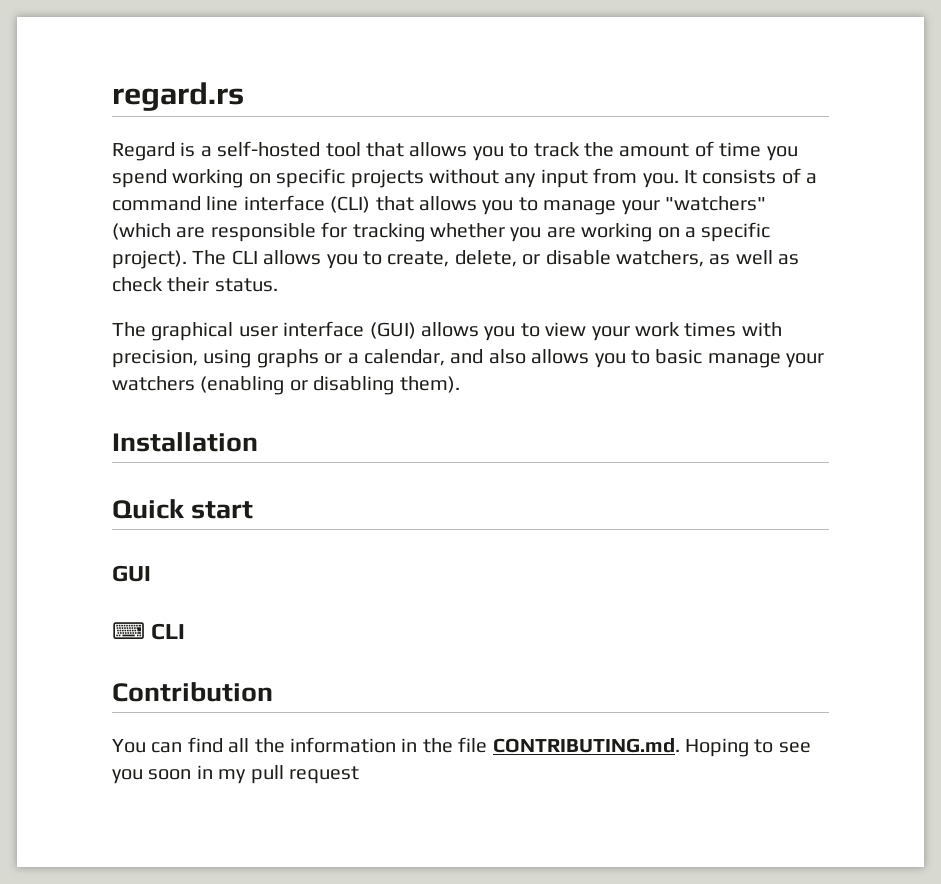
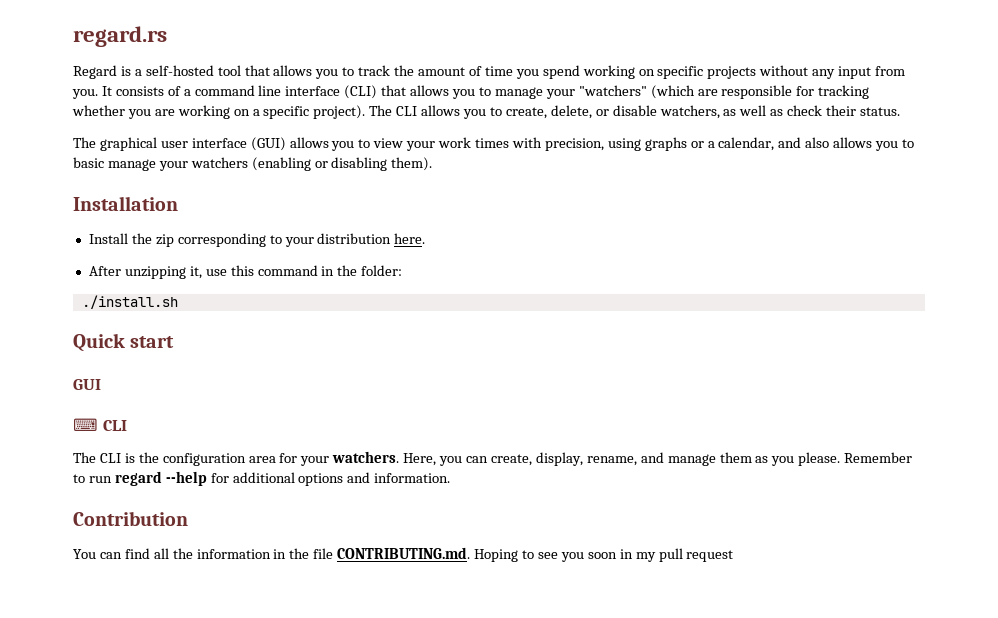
(258, 442) none -> [88,233,426,247] [88,265,403,279] [81,295,178,309] // Install the zip corresponding to your distribution here. // After unzipping it, use this command in the folder: // ./install.sh
(186, 631) none -> [73,451,913,466] [73,471,451,486] // The CLI is the configuration area for your watchers. Here, you can create, display, rename, and manage them as you please. Remember to run regard --help for additional options and information.

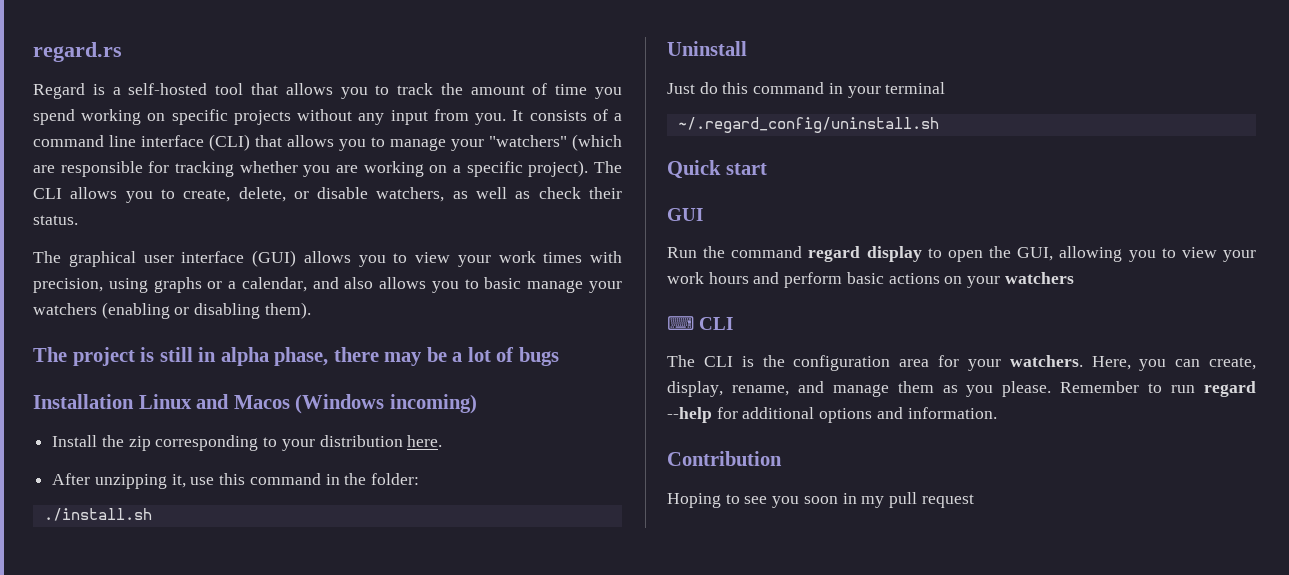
[73,196,178,211] Installation -> [33,347,559,366] [33,394,477,414] The project is still in alpha phase, there may be a lot of bugs // Installation Linux and Macos (Windows incoming)
[73,333,175,352] [73,379,101,390] Quick start // GUI -> [667,41,747,56] [667,82,946,98] [677,117,939,133] [667,160,767,179] [667,208,703,221] [667,246,1256,262] [667,272,1074,288] Uninstall // Just do this command in your terminal // ~/.regard_config/uninstall.sh // Quick start // GUI // Run the command regard display to open the GUI, allowing you to view your work hours and perform basic actions on your watchers
[73,547,471,559] You can find all the information in the file CONTRIBUTING.md. -> (782, 458) none

